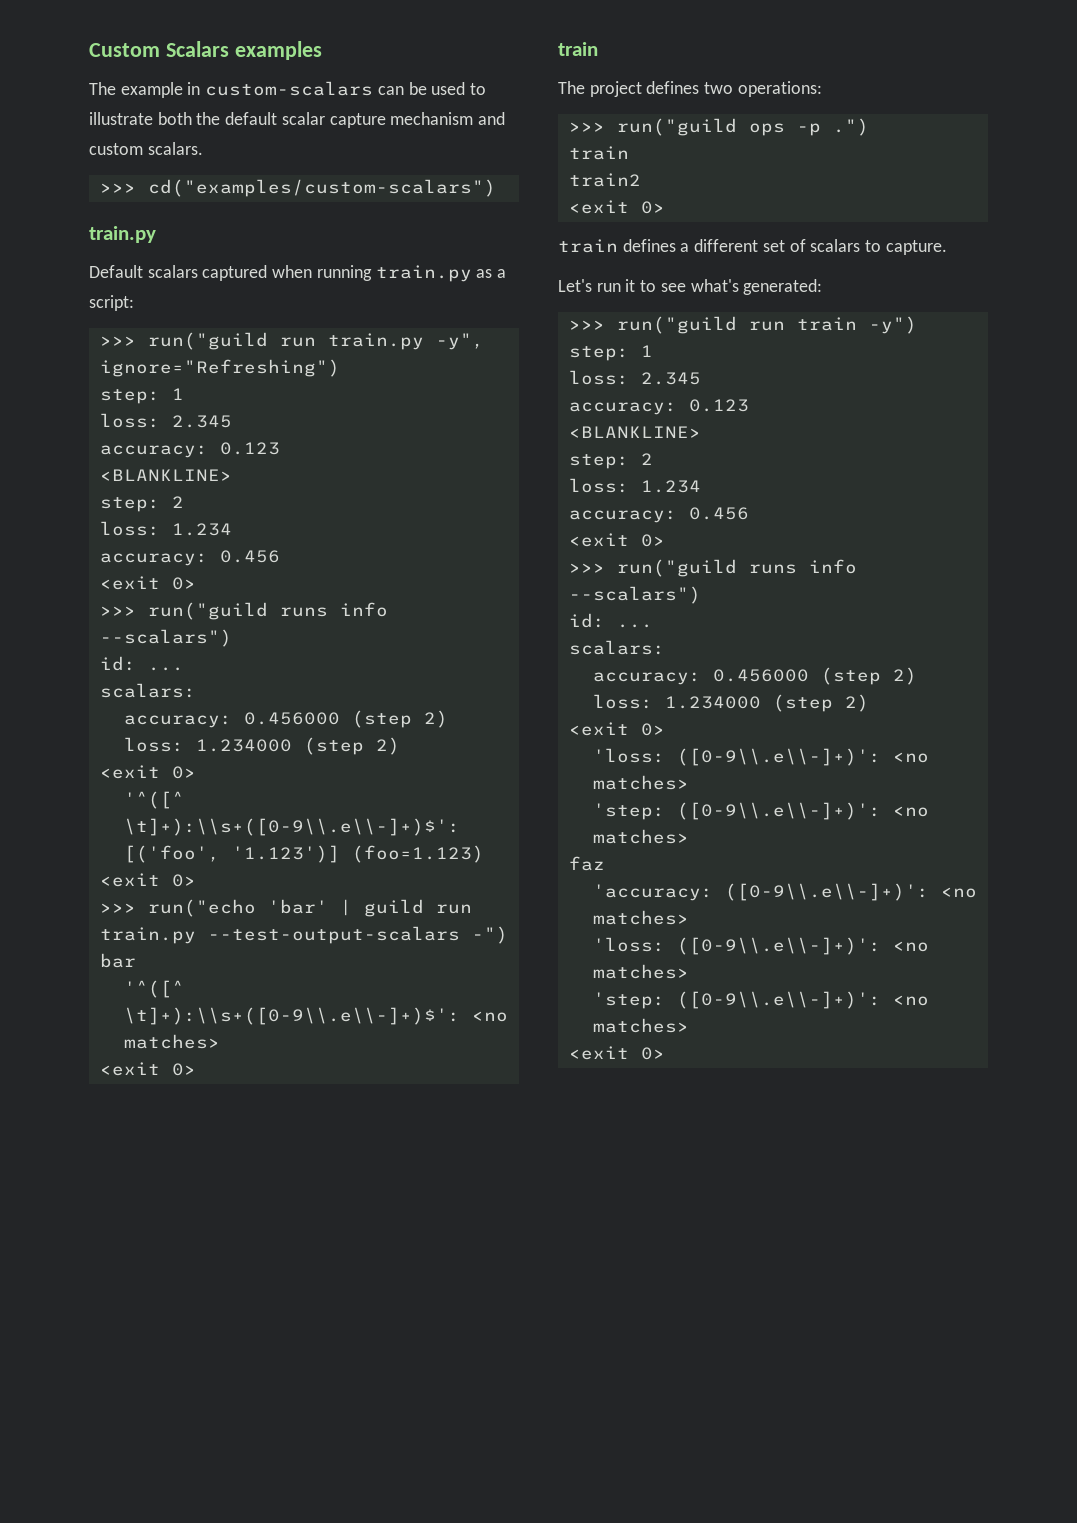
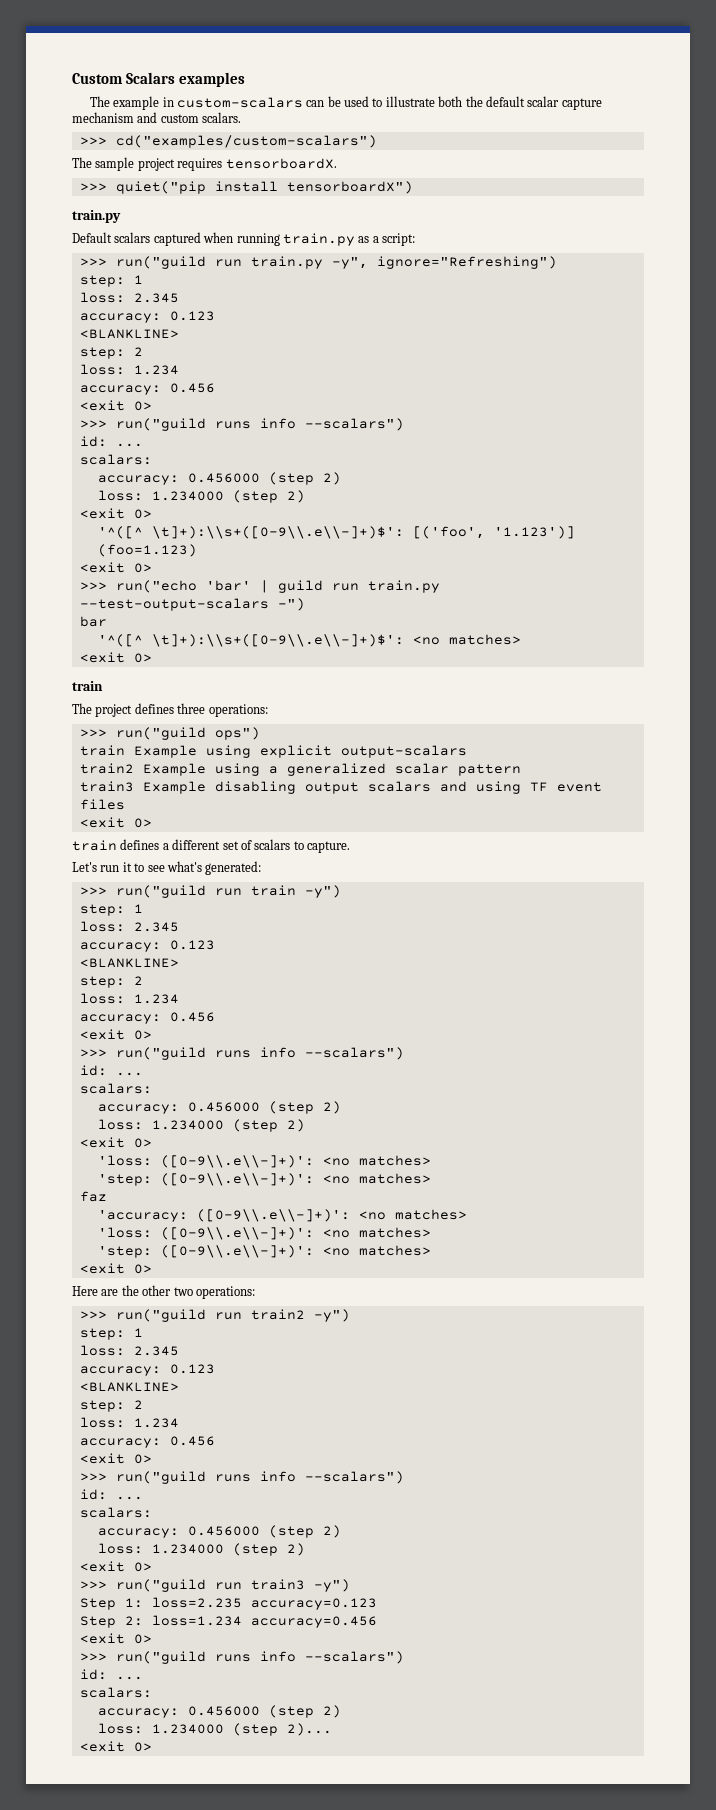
(496, 188) none -> [72,157,337,171] [79,181,413,194] // The sample project requires tensorboardX. // >>> quiet("pip install tensorboardX")
[704,81,822,97] [568,118,869,136] [568,146,629,160] [568,173,641,187] two operations: // >>> run("guild ops -p .") // train // train2 -> [177,703,268,717] [79,727,260,740] [79,745,467,758] [79,763,521,776] [79,781,602,794] [79,799,125,810] three operations: // >>> run("guild ops") // train Example using explicit output-scalars // train2 Example using a generalized scalar pattern // train3 Example disabling output scalars and using TF event files
(665, 1053) none -> [72,1285,255,1299] [79,1309,350,1322] [79,1328,143,1340] [79,1345,179,1356] [79,1364,215,1376] [79,1382,179,1392] [79,1400,143,1412] [79,1417,179,1428] [79,1436,215,1448] [79,1453,152,1464] [79,1471,404,1484] [79,1489,143,1500] [79,1507,152,1518] [97,1525,341,1538] [97,1543,305,1556] [79,1561,152,1572] [79,1579,350,1592] [79,1597,377,1610] [79,1615,377,1628] [79,1633,152,1644] [79,1651,404,1664] [79,1669,143,1680] [79,1687,152,1698] [97,1705,341,1718] [97,1723,332,1736] [79,1741,152,1752] // Here are the other two operations: // >>> run("guild run train2 -y") // step: 1 // loss: 2.345 // accuracy: 0.123 // <BLANKLINE> // step: 2 // loss: 1.234 // accuracy: 0.456 // <exit 0> // >>> run("guild runs info --scalars") // id: ... // scalars: // accuracy: 0.456000 (step 2) // loss: 1.234000 (step 2) // <exit 0> // >>> run("guild run train3 -y") // Step 1: loss=2.235 accuracy=0.123 // Step 2: loss=1.234 accuracy=0.456 // <exit 0> // >>> run("guild runs info --scalars") // id: ... // scalars: // accuracy: 0.456000 (step 2) // loss: 1.234000 (step 2)... // <exit 0>

